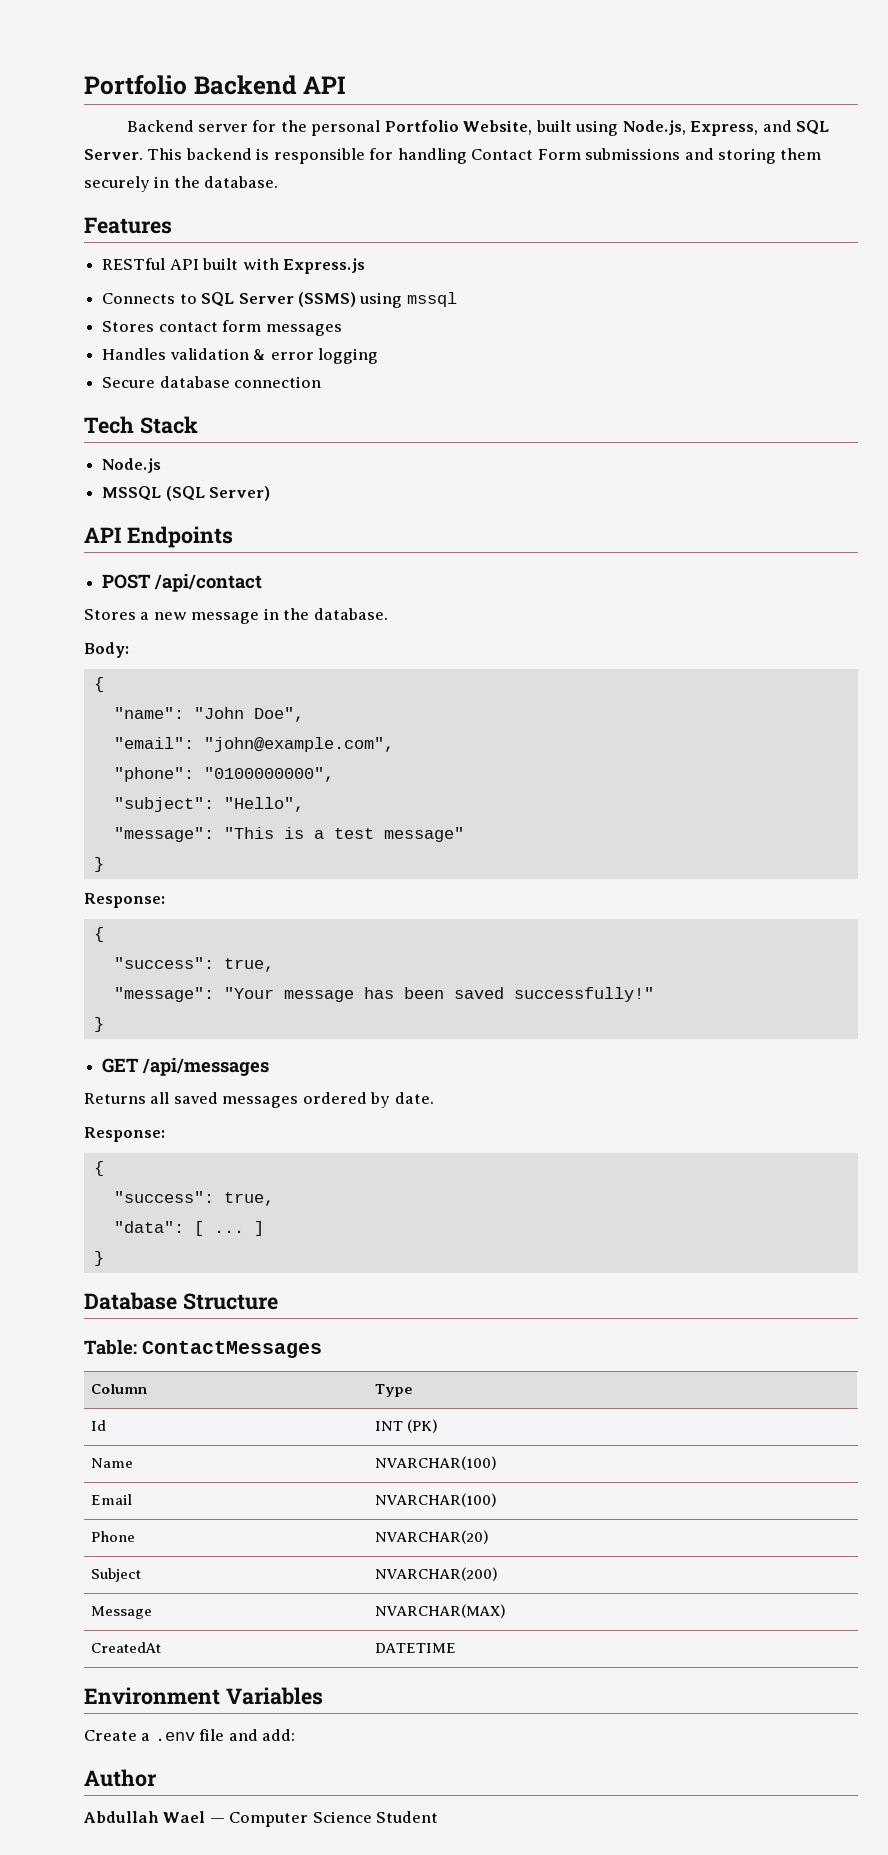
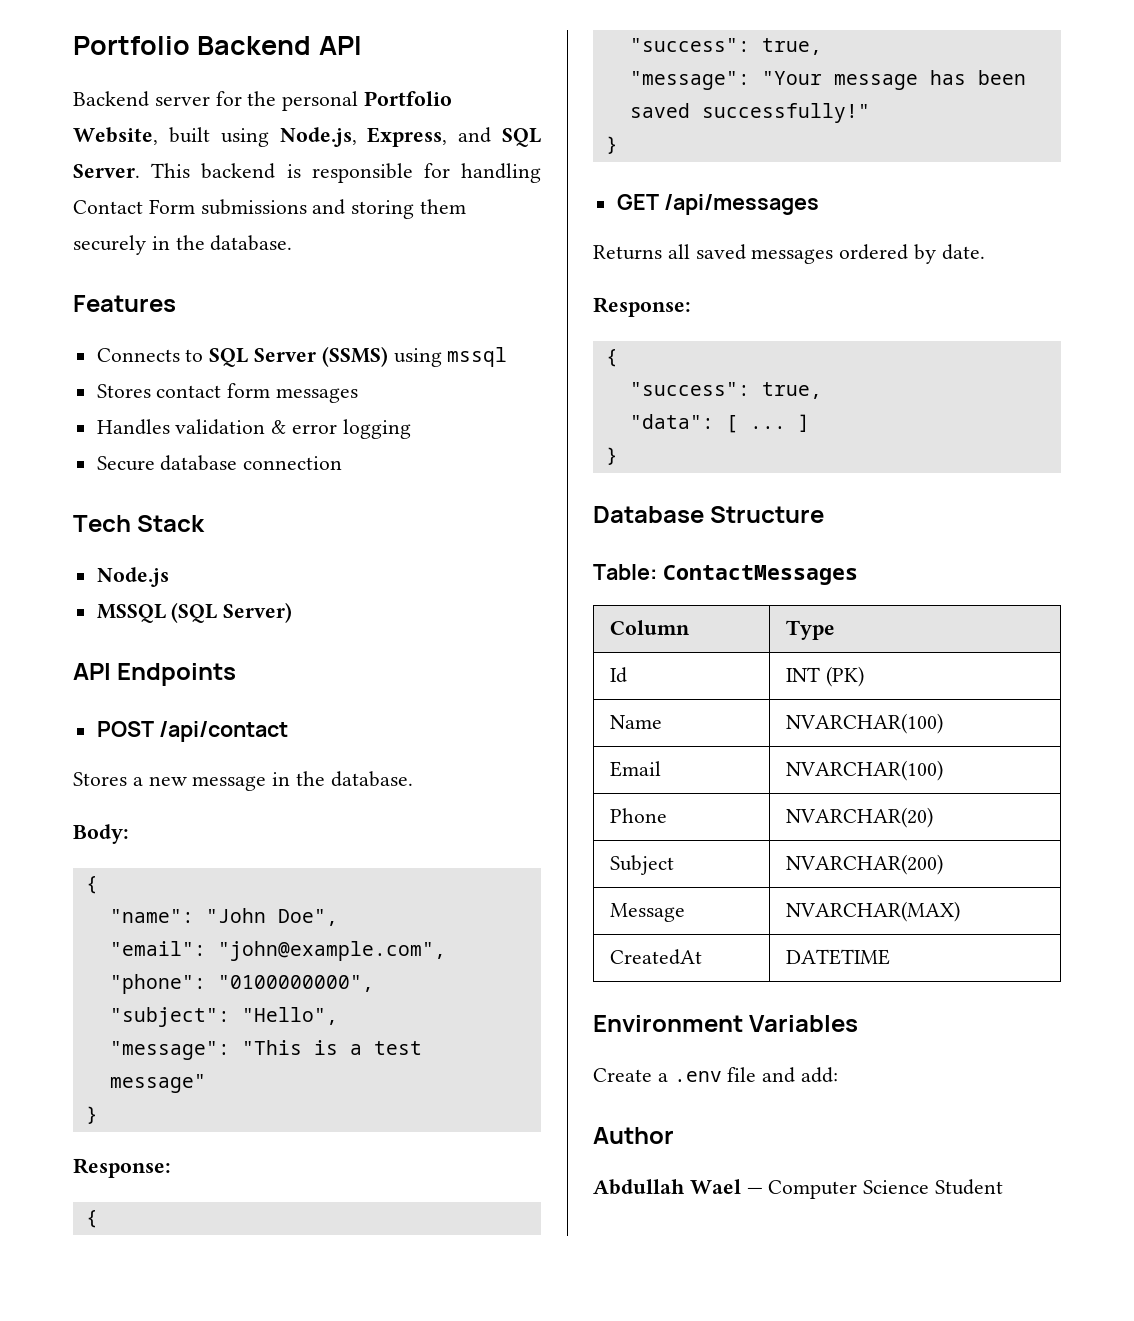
[102,258,365,274] // RESTful API built with Express.js -> (176, 303) none

